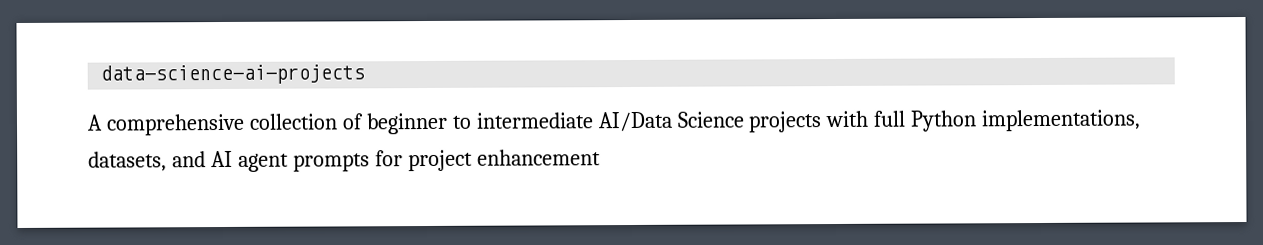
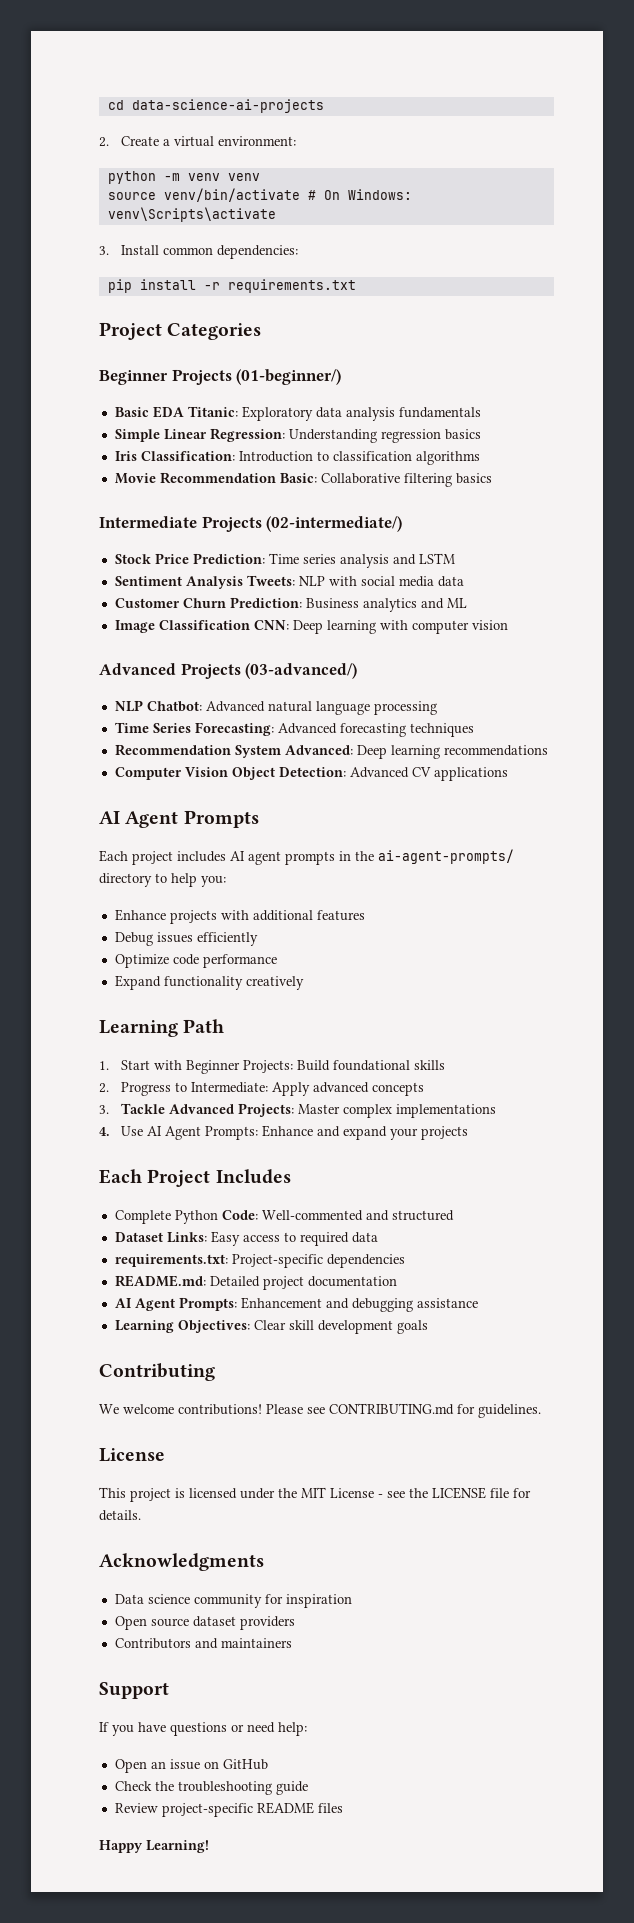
(100, 74) none -> [107,100,124,110] cd
[87,109,1142,136] [88,149,601,172] A comprehensive collection of beginner to intermediate AI/Data Science projects with full Python implementations, datasets, and AI agent prompts for project enhancement -> [99,136,296,147] [107,171,260,184] [107,188,412,202] [107,207,276,222] [99,245,298,259] [107,279,356,293] [99,322,262,340] [99,369,342,385] [114,406,481,421] [114,428,481,443] [114,451,480,465] [114,472,492,487] [99,516,403,532] [114,553,455,568] [114,575,464,589] [114,597,467,612] [114,620,508,634] [99,663,358,679] [114,700,437,715] [114,722,474,737] [114,744,548,759] [114,767,508,781] [99,810,259,828] [99,849,514,865] [99,873,226,887] [114,909,365,924] [114,932,258,946] [114,954,277,968] [114,975,304,990] [99,1019,225,1037] [99,1060,445,1074] [99,1082,424,1096] [99,1103,496,1118] [99,1125,468,1140] [99,1169,291,1187] [114,1210,454,1224] [114,1231,378,1246] [114,1254,405,1268] [114,1275,397,1290] [114,1297,478,1312] [114,1320,428,1334] [99,1363,215,1381] [99,1403,541,1418] [99,1448,165,1462] [99,1487,531,1502] [99,1510,141,1521] [99,1553,264,1571] [114,1594,352,1608] [114,1616,295,1630] [114,1638,292,1649] [99,1682,169,1699] [99,1722,307,1736] [114,1759,268,1773] [114,1781,308,1795] [114,1802,343,1817] [99,1840,209,1853] 2. Create a virtual environment: // python -m venv venv // source venv/bin/activate # On Windows: venv\Scripts\activate // 3. Install common dependencies: // pip install -r requirements.txt // Project Categories // Beginner Projects (01-beginner/) // Basic EDA Titanic: Exploratory data analysis fundamentals // Simple Linear Regression: Understanding regression basics // Iris Classification: Introduction to classification algorithms // Movie Recommendation Basic: Collaborative filtering basics // Intermediate Projects (02-intermediate/) // Stock Price Prediction: Time series analysis and LSTM // Sentiment Analysis Tweets: NLP with social media data // Customer Churn Prediction: Business analytics and ML // Image Classification CNN: Deep learning with computer vision // Advanced Projects (03-advanced/) // NLP Chatbot: Advanced natural language processing // Time Series Forecasting: Advanced forecasting techniques // Recommendation System Advanced: Deep learning recommendations // Computer Vision Object Detection: Advanced CV applications // AI Agent Prompts // Each project includes AI agent prompts in the ai-agent-prompts/ directory to help you: // Enhance projects with additional features // Debug issues efficiently // Optimize code performance // Expand functionality creatively // Learning Path // 1. Start with Beginner Projects: Build foundational skills // 2. Progress to Intermediate: Apply advanced concepts // 3. Tackle Advanced Projects: Master complex implementations // 4. Use AI Agent Prompts: Enhance and expand your projects // Each Project Includes // Complete Python Code: Well-commented and structured // Dataset Links: Easy access to required data // requirements.txt: Project-specific dependencies // README.md: Detailed project documentation // AI Agent Prompts: Enhancement and debugging assistance // Learning Objectives: Clear skill development goals // Contributing // We welcome contributions! Please see CONTRIBUTING.md for guidelines. // License // This project is licensed under the MIT License - see the LICENSE file for details. // Acknowledgments // Data science community for inspiration // Open source dataset providers // Contributors and maintainers // Support // If you have questions or need help: // Open an issue on GitHub // Check the troubleshooting guide // Review project-specific README files // Happy Learning!

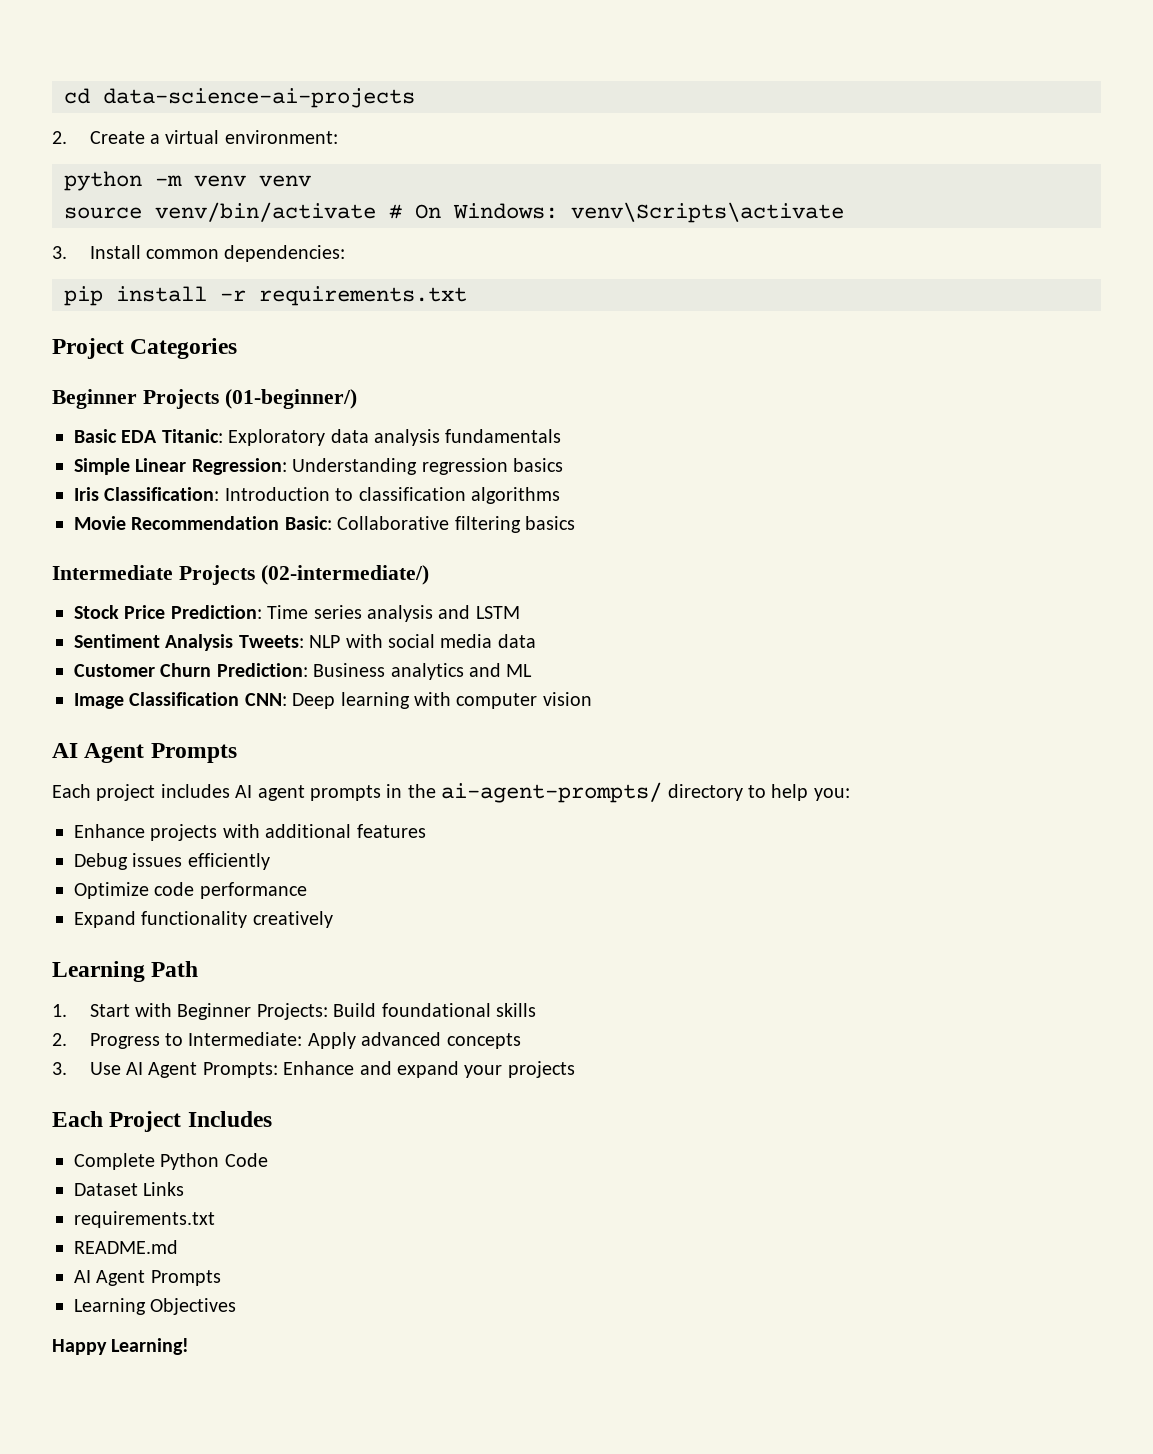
[99,663,358,679] [114,700,437,715] [114,722,474,737] [114,744,548,759] [114,767,508,781] // Advanced Projects (03-advanced/) // NLP Chatbot: Advanced natural language processing // Time Series Forecasting: Advanced forecasting techniques // Recommendation System Advanced: Deep learning recommendations // Computer Vision Object Detection: Advanced CV applications -> (592, 699) none
[120,1103,496,1118] [99,1127,110,1136] Tackle Advanced Projects: Master complex implementations // 4. -> (67, 1068) none
[221,1210,454,1221] [114,1231,378,1246] [114,1254,405,1268] [114,1275,397,1290] [114,1297,478,1312] [114,1320,428,1334] [99,1363,215,1381] [99,1403,541,1418] [99,1448,165,1462] [99,1487,531,1502] [99,1510,141,1521] [99,1553,264,1571] [114,1594,352,1608] [114,1616,295,1630] [114,1638,292,1649] [99,1682,169,1699] [99,1722,307,1736] [114,1759,268,1773] [114,1781,308,1795] [114,1802,343,1817] Code: Well-commented and structured // Dataset Links: Easy access to required data // requirements.txt: Project-specific dependencies // README.md: Detailed project documentation // AI Agent Prompts: Enhancement and debugging assistance // Learning Objectives: Clear skill development goals // Contributing // We welcome contributions! Please see CONTRIBUTING.md for guidelines. // License // This project is licensed under the MIT License - see the LICENSE file for details. // Acknowledgments // Data science community for inspiration // Open source dataset providers // Contributors and maintainers // Support // If you have questions or need help: // Open an issue on GitHub // Check the troubleshooting guide // Review project-specific README files -> [224,1153,268,1167] [74,1182,185,1196] [74,1211,215,1228] [74,1240,178,1254] [74,1270,221,1286] [74,1298,237,1315] Code // Dataset Links // requirements.txt // README.md // AI Agent Prompts // Learning Objectives

